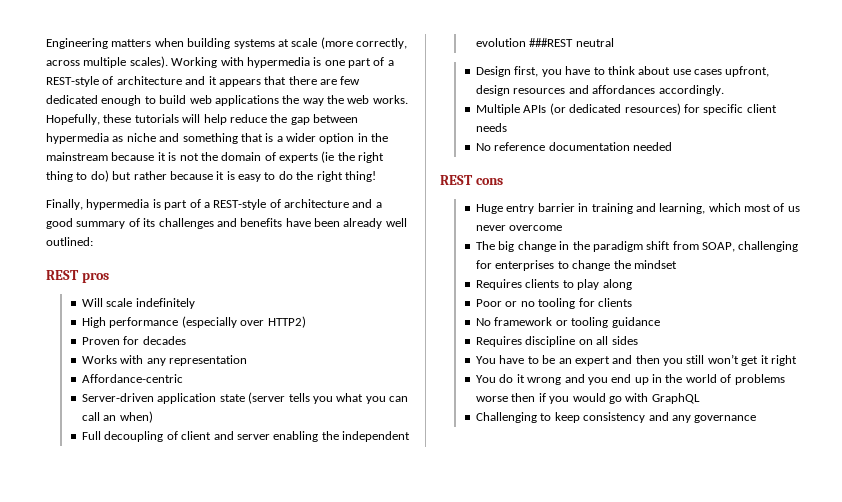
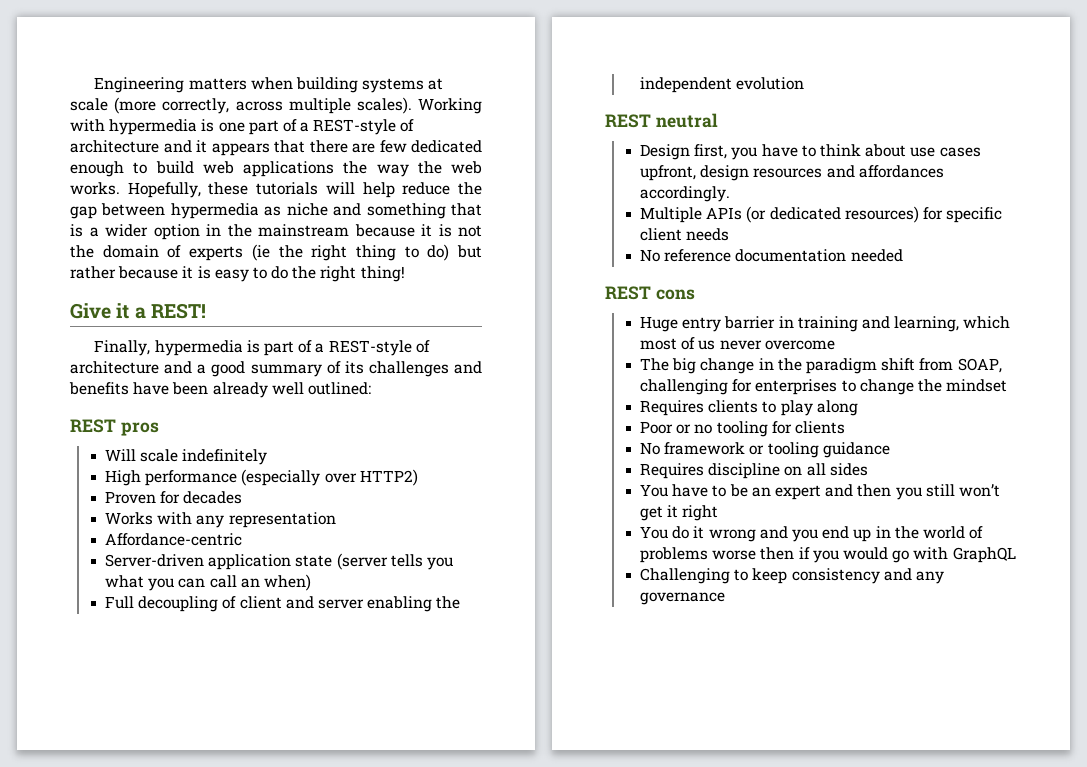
(376, 176) none -> [70,303,206,319] // Give it a REST!
[529,38,574,47] ###REST -> [605,114,651,128] // REST

